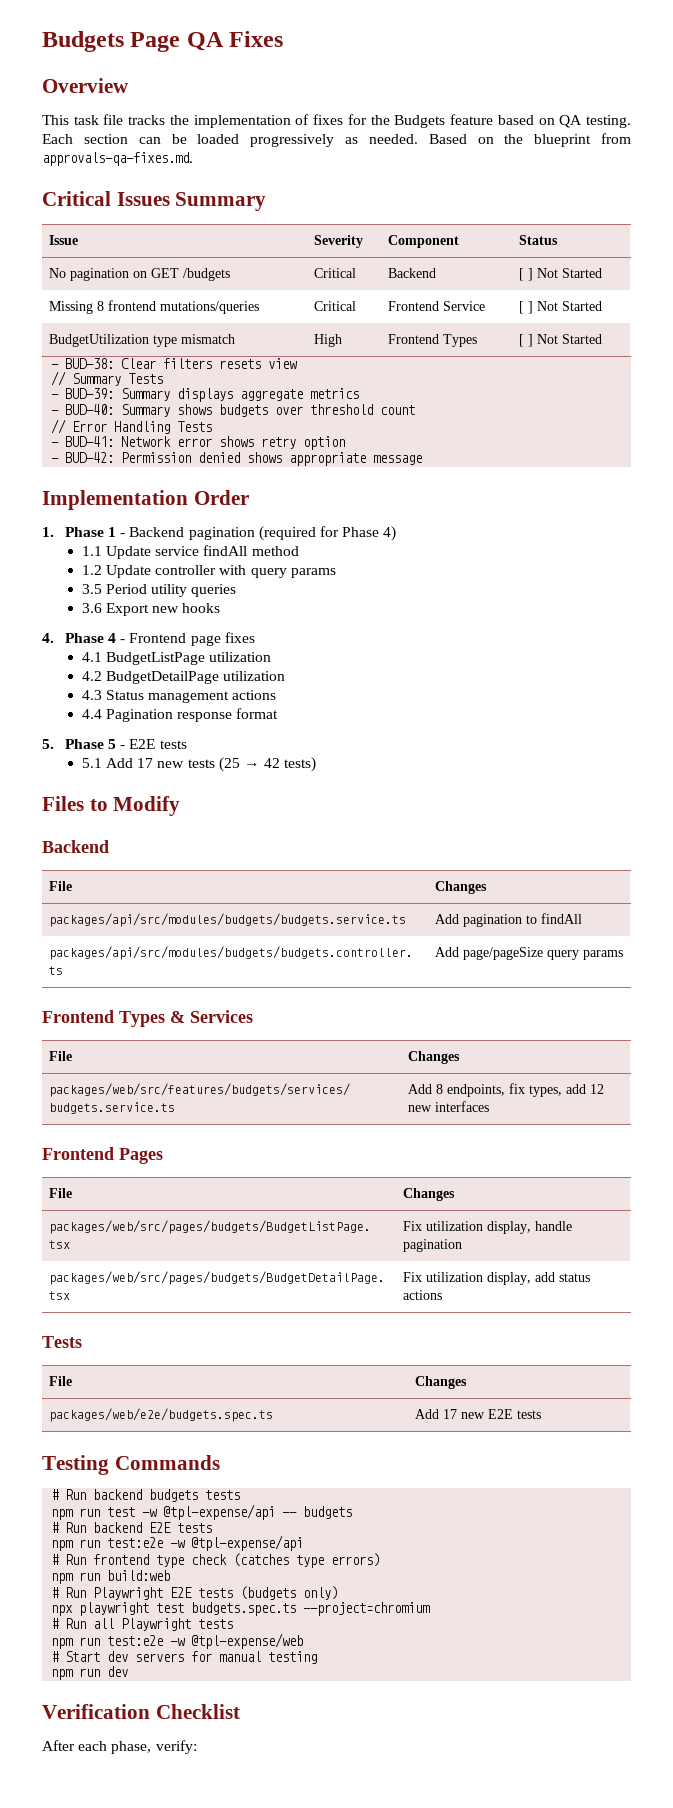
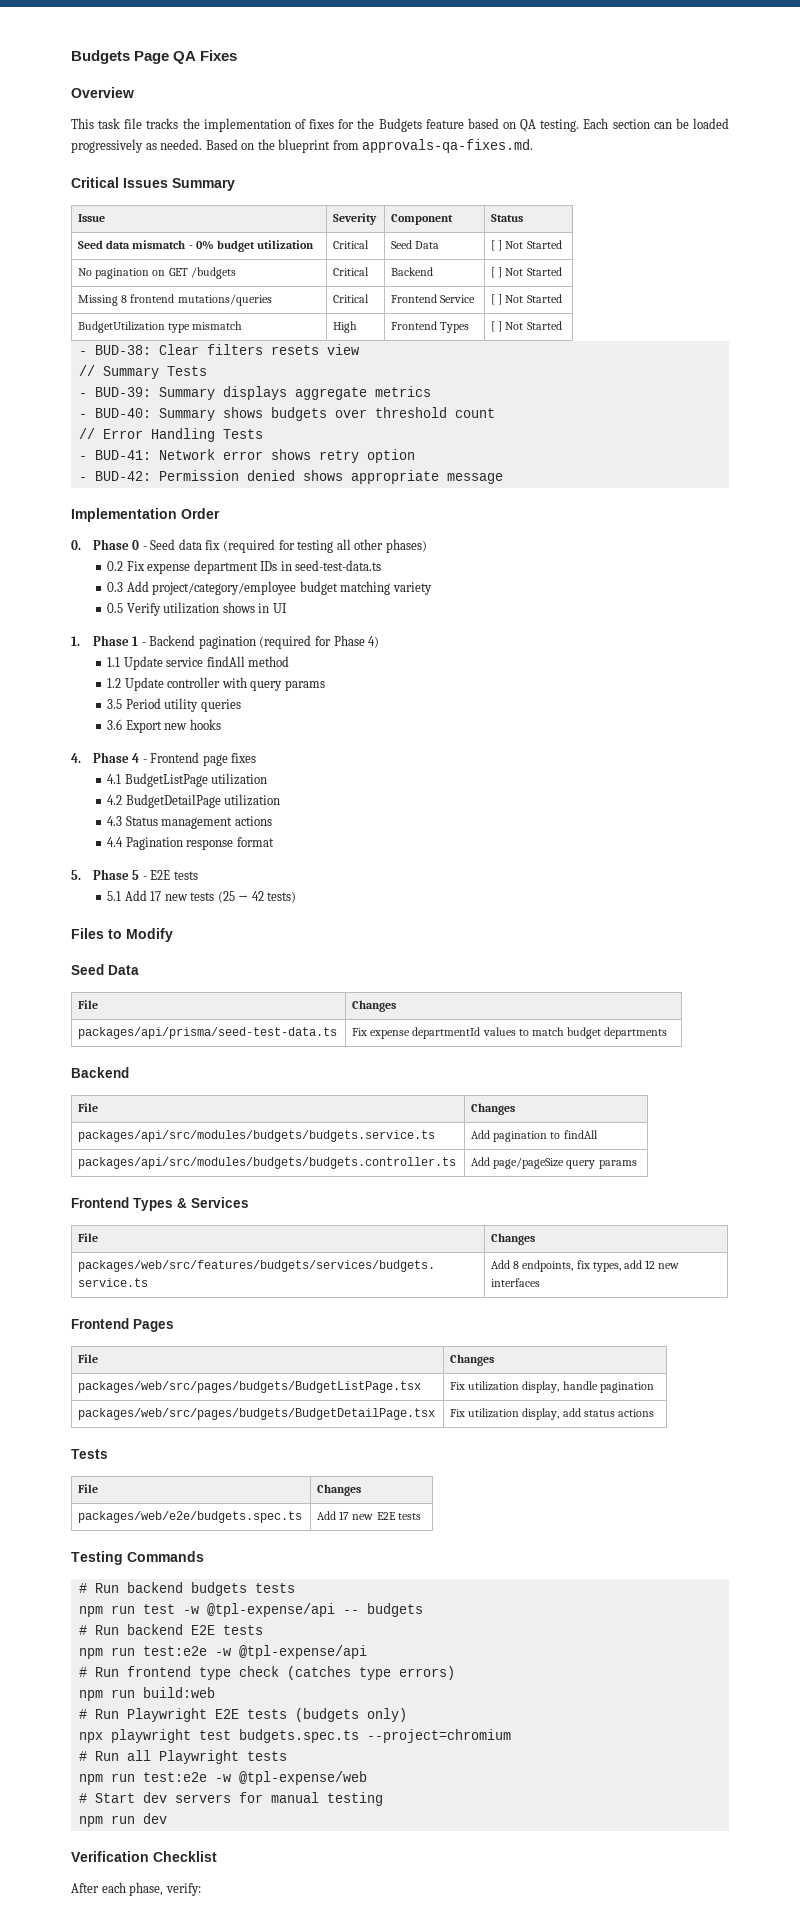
(558, 240) none -> [78,240,314,252] [333,240,370,249] [391,240,440,249] [491,240,562,251] // Seed data mismatch - 0% budget utilization | Critical | Seed Data | [ ] Not Started
(249, 497) none -> [71,539,427,553] [107,560,382,574] [107,581,432,595] [107,602,287,616] // 0. Phase 0 - Seed data fix (required for testing all other phases) // 0.2 Fix expense department IDs in seed-test-data.ts // 0.3 Add project/category/employee budget matching variety // 0.5 Verify utilization shows in UI
(181, 806) none -> [71,964,139,975] [78,1000,99,1009] [352,1000,397,1012] [78,1027,338,1039] [352,1027,667,1039] // Seed Data // File | Changes // packages/api/prisma/seed-test-data.ts | Fix expense departmentId values to match budget departments

